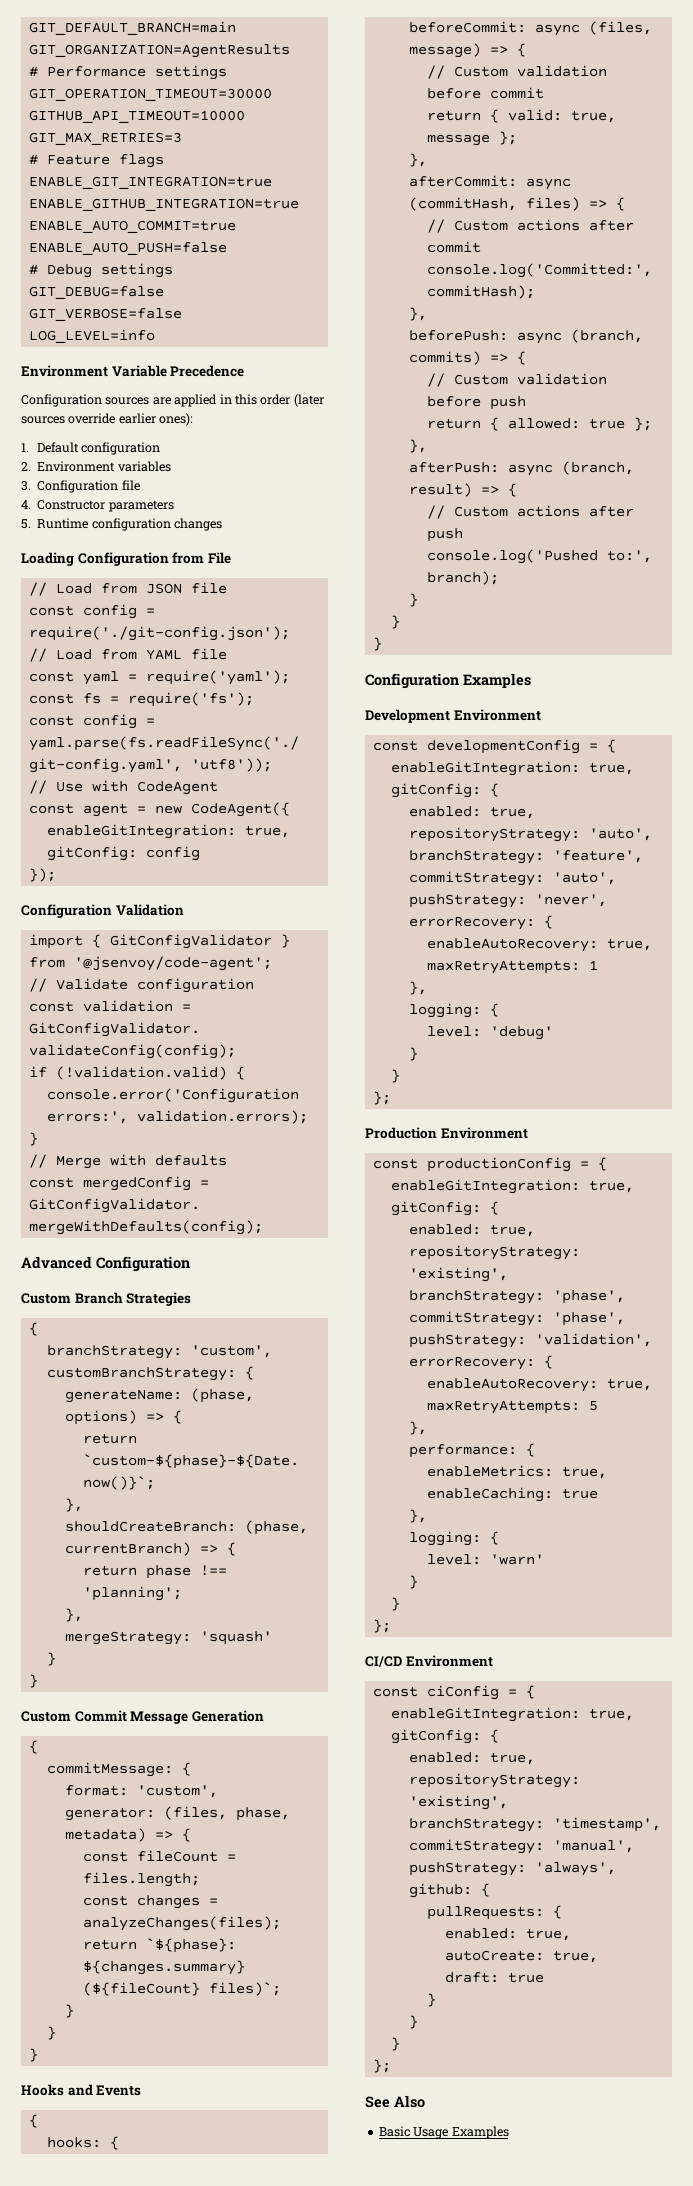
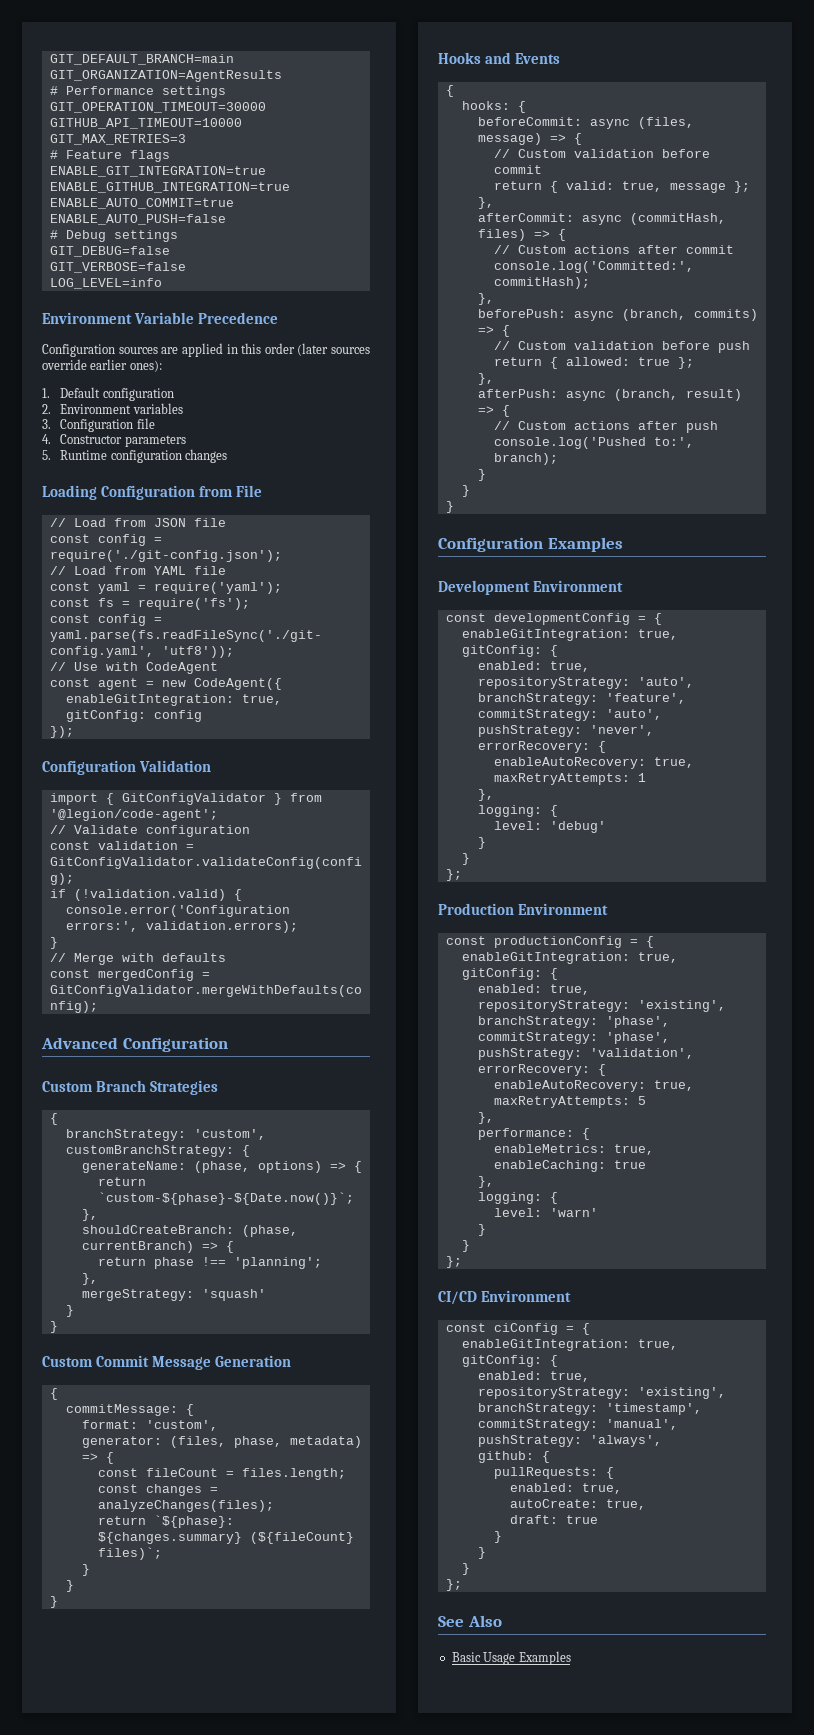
[73,956,272,971] '@jsenvoy/code-agent'; -> [49,809,218,821] '@legion/code-agent';

